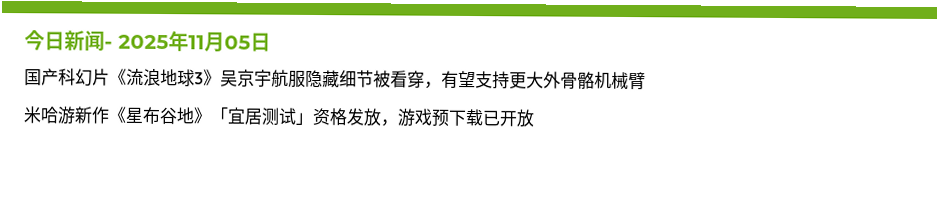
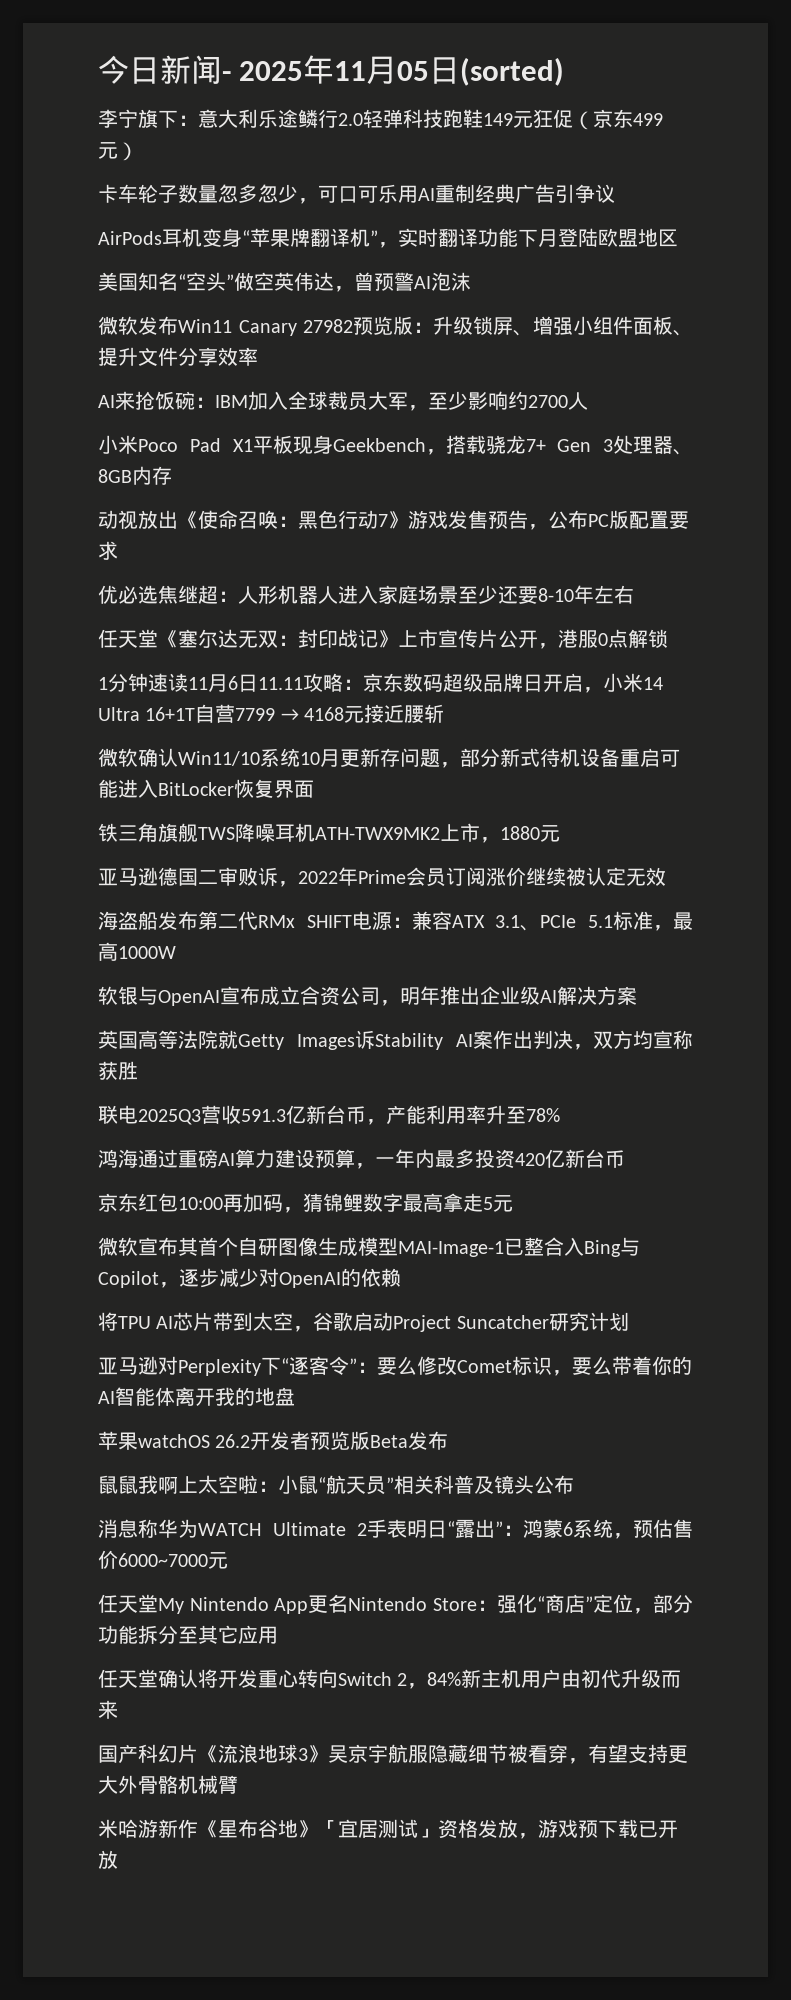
(271, 42) none -> [460,57,565,86] [98,109,663,130] [98,142,138,161] [98,184,615,204] [98,228,678,248] [98,272,471,292] [98,316,693,336] [98,347,258,366] [98,391,588,411] [98,435,693,455] [98,466,172,485] [98,510,689,530] [98,541,118,560] [98,585,634,604] [98,629,668,649] [98,673,663,693] [98,704,445,723] [98,748,680,768] [98,779,314,798] [98,823,560,843] [98,867,666,887] [98,911,693,931] [98,942,176,961] [98,986,637,1006] [98,1030,693,1050] [98,1061,138,1080] [98,1105,560,1125] [98,1149,625,1169] [98,1193,513,1213] [98,1237,640,1257] [98,1268,401,1288] [98,1312,629,1332] [98,1356,692,1376] [98,1387,295,1406] [98,1431,449,1450] [98,1475,574,1495] [98,1519,693,1539] [98,1550,228,1569] [98,1594,693,1614] [98,1625,278,1644] [98,1669,682,1689] [98,1700,118,1719] (sorted) // 李宁旗下：意大利乐途鳞行2.0轻弹科技跑鞋149元狂促（京东499元） // 卡车轮子数量忽多忽少，可口可乐用AI重制经典广告引争议 // AirPods耳机变身“苹果牌翻译机”，实时翻译功能下月登陆欧盟地区 // 美国知名“空头”做空英伟达，曾预警AI泡沫 // 微软发布Win11 Canary 27982预览版：升级锁屏、增强小组件面板、提升文件分享效率 // AI来抢饭碗：IBM加入全球裁员大军，至少影响约2700人 // 小米Poco Pad X1平板现身Geekbench，搭载骁龙7+ Gen 3处理器、8GB内存 // 动视放出《使命召唤：黑色行动7》游戏发售预告，公布PC版配置要求 // 优必选焦继超：人形机器人进入家庭场景至少还要8-10年左右 // 任天堂《塞尔达无双：封印战记》上市宣传片公开，港服0点解锁 // 1分钟速读11月6日11.11攻略：京东数码超级品牌日开启，小米14 Ultra 16+1T自营7799 → 4168元接近腰斩 // 微软确认Win11/10系统10月更新存问题，部分新式待机设备重启可能进入BitLocker恢复界面 // 铁三角旗舰TWS降噪耳机ATH-TWX9MK2上市，1880元 // 亚马逊德国二审败诉，2022年Prime会员订阅涨价继续被认定无效 // 海盗船发布第二代RMx SHIFT电源：兼容ATX 3.1、PCIe 5.1标准，最高1000W // 软银与OpenAI宣布成立合资公司，明年推出企业级AI解决方案 // 英国高等法院就Getty Images诉Stability AI案作出判决，双方均宣称获胜 // 联电2025Q3营收591.3亿新台币，产能利用率升至78% // 鸿海通过重磅AI算力建设预算，一年内最多投资420亿新台币 // 京东红包10:00再加码，猜锦鲤数字最高拿走5元 // 微软宣布其首个自研图像生成模型MAI-Image-1已整合入Bing与Copilot，逐步减少对OpenAI的依赖 // 将TPU AI芯片带到太空，谷歌启动Project Suncatcher研究计划 // 亚马逊对Perplexity下“逐客令”：要么修改Comet标识，要么带着你的AI智能体离开我的地盘 // 苹果watchOS 26.2开发者预览版Beta发布 // 鼠鼠我啊上太空啦：小鼠“航天员”相关科普及镜头公布 // 消息称华为WATCH Ultimate 2手表明日“露出”：鸿蒙6系统，预估售价6000~7000元 // 任天堂My Nintendo App更名Nintendo Store：强化“商店”定位，部分功能拆分至其它应用 // 任天堂确认将开发重心转向Switch 2，84%新主机用户由初代升级而来

